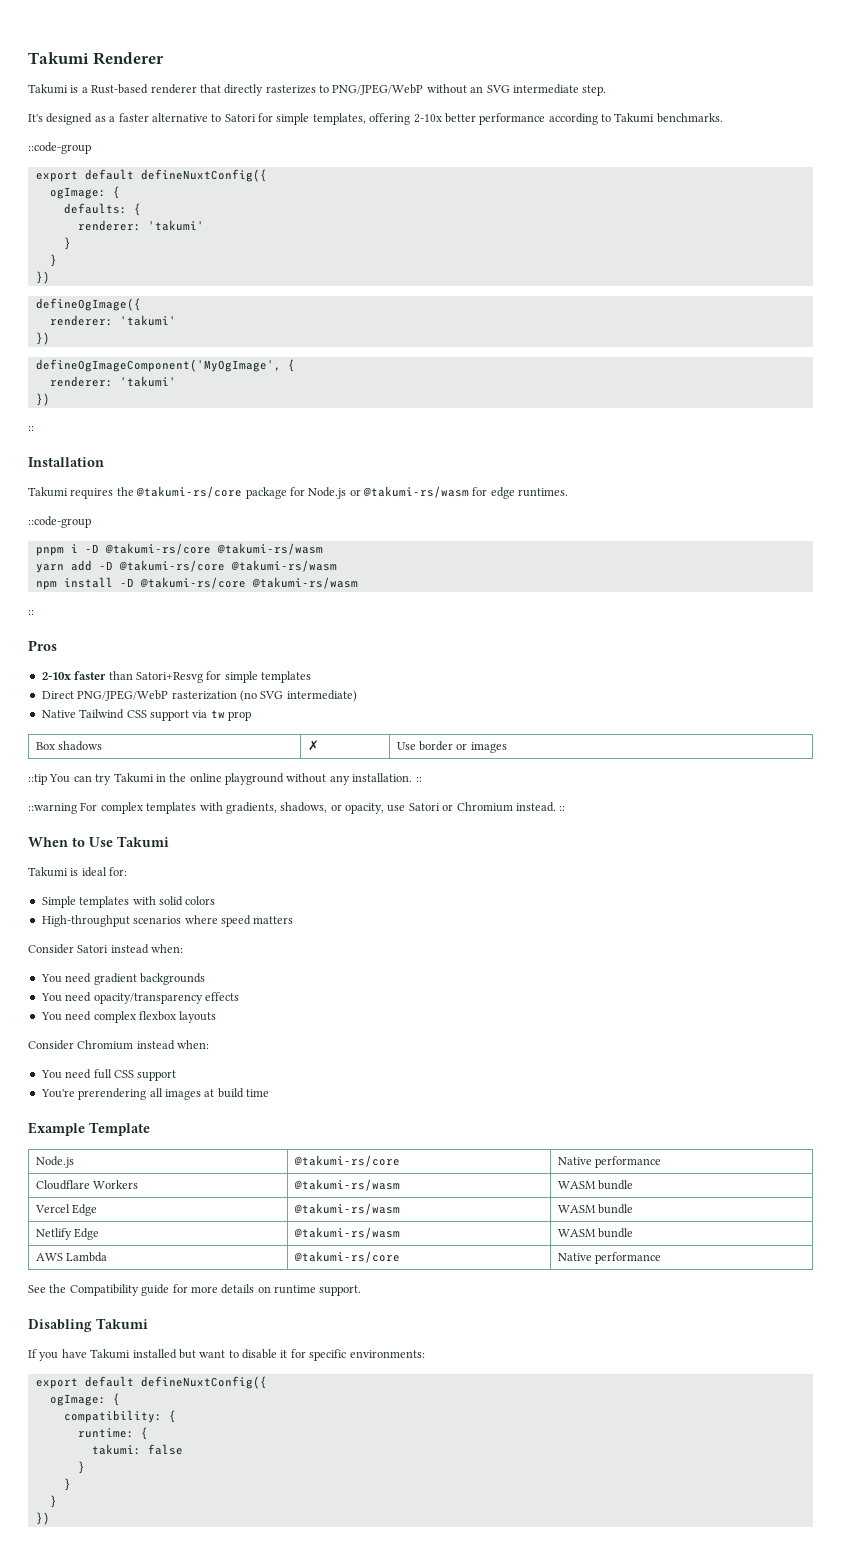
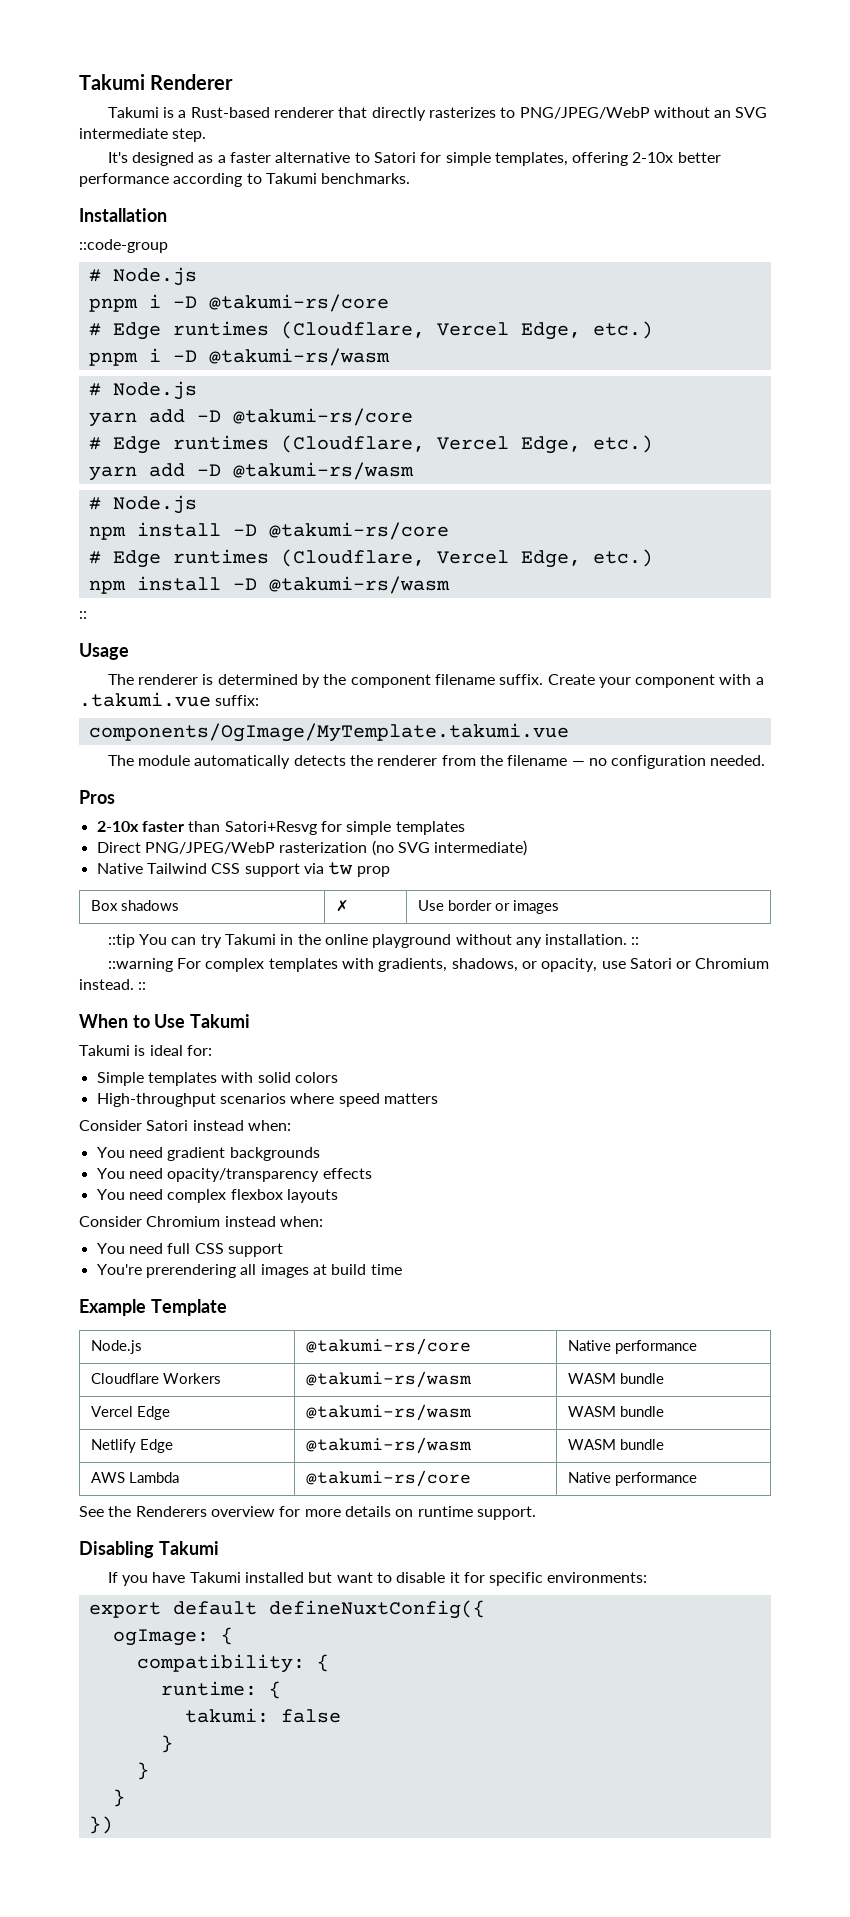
[28,142,91,154] [35,169,267,182] [49,186,120,199] [63,203,141,216] [77,220,204,231] [63,237,71,250] [49,254,57,267] [35,271,50,284] [35,298,141,311] [49,315,176,326] [35,332,50,345] [35,359,295,372] [49,376,176,387] [35,393,50,406] [28,426,34,431] [28,457,104,467] [28,486,569,499] [28,516,91,528] [35,543,323,556] // ::code-group // export default defineNuxtConfig({ // ogImage: { // defaults: { // renderer: 'takumi' // } // } // }) // defineOgImage({ // renderer: 'takumi' // }) // defineOgImageComponent('MyOgImage', { // renderer: 'takumi' // }) // :: // Installation // Takumi requires the @takumi-rs/core package for Node.js or @takumi-rs/wasm for edge runtimes. // ::code-group // pnpm i -D @takumi-rs/core @takumi-rs/wasm -> [79,208,167,222] [79,239,168,253] [88,267,197,286] [88,294,389,312] [88,321,653,340] [88,348,390,366] [88,381,197,400] // Installation // ::code-group // # Node.js // pnpm i -D @takumi-rs/core // # Edge runtimes (Cloudflare, Vercel Edge, etc.) // pnpm i -D @takumi-rs/wasm // # Node.js
[230,560,337,572] @takumi-rs/wasm -> [88,435,653,454] [88,462,414,481] [88,495,197,514] // # Edge runtimes (Cloudflare, Vercel Edge, etc.) // yarn add -D @takumi-rs/wasm // # Node.js
[251,577,358,589] [28,610,34,615] @takumi-rs/wasm // :: -> [88,549,653,568] [88,576,450,594] [79,611,87,619] [79,643,129,660] [107,674,764,688] [79,692,260,707] [88,723,569,742] [107,755,766,769] // # Edge runtimes (Cloudflare, Vercel Edge, etc.) // npm install -D @takumi-rs/wasm // :: // Usage // The renderer is determined by the component filename suffix. Create your component with a .takumi.vue suffix: // components/OgImage/MyTemplate.takumi.vue // The module automatically detects the renderer from the filename — no configuration needed.
[69,1284,170,1296] Compatibility guide -> [135,1506,275,1517] Renderers overview

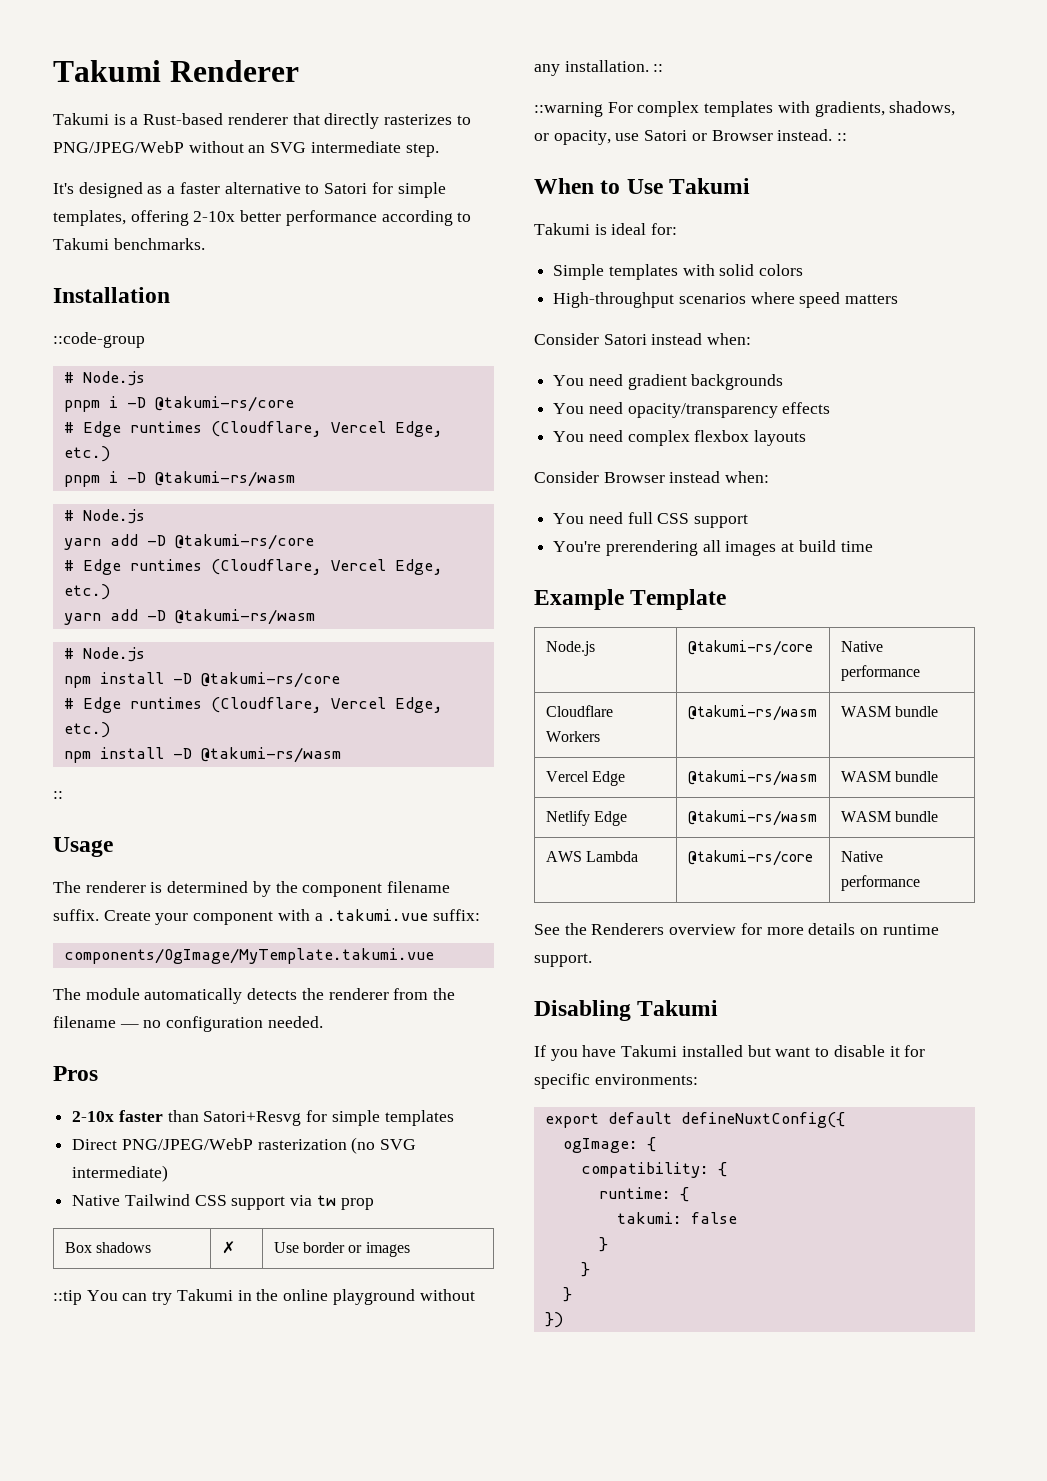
[695,958,770,969] Chromium -> [711,130,773,141] Browser
[146,1216,221,1227] Chromium -> [603,472,665,483] Browser

